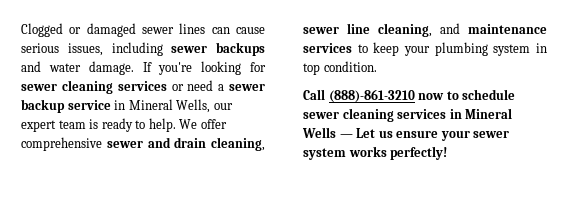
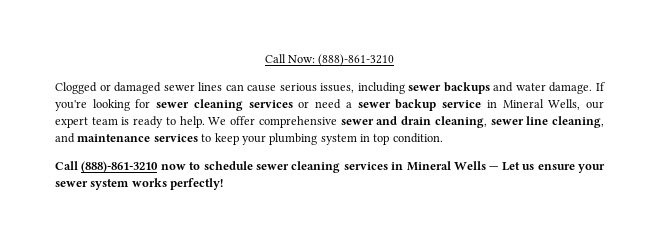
(21, 30) none -> [264,54,395,66] Call Now: (888)-861-3210 //

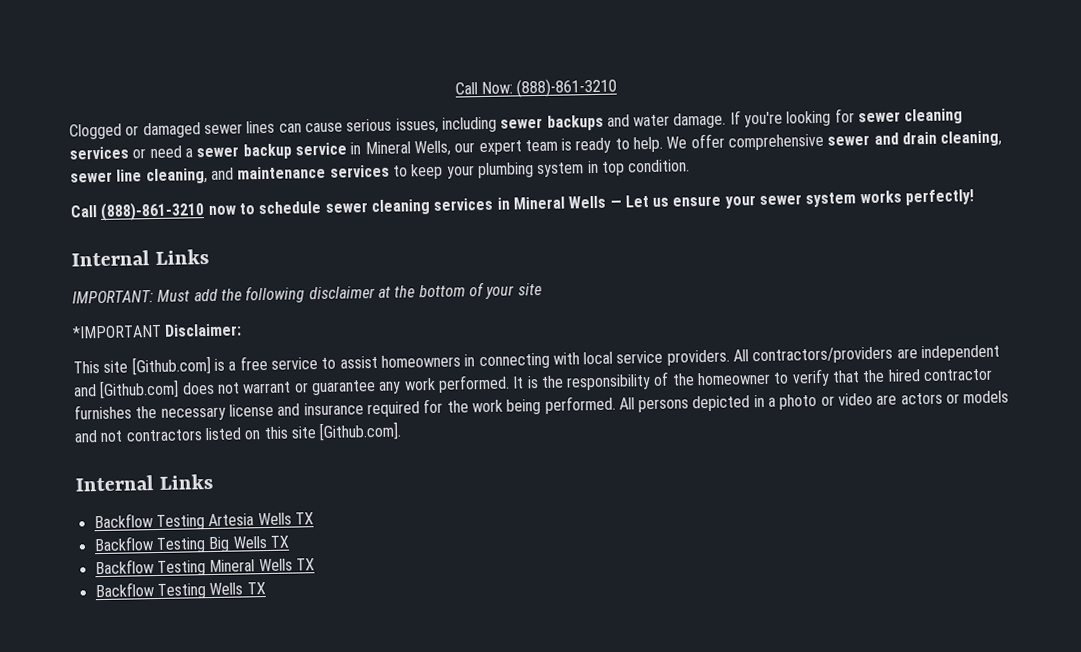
(224, 184) none -> [71,248,210,267] [72,282,542,304] [72,323,243,339] [73,344,1001,376] [73,368,994,400] [74,390,1010,421] [74,421,403,443] [75,473,214,492] [93,512,314,531] [93,535,289,554] [94,558,315,577] [94,582,266,600] // Internal Links // IMPORTANT: Must add the following disclaimer at the bottom of your site // *IMPORTANT Disclaimer: // This site [Github.com] is a free service to assist homeowners in connecting with local service providers. All contractors/providers are independent and [Github.com] does not warrant or guarantee any work performed. It is the responsibility of the homeowner to verify that the hired contractor furnishes the necessary license and insurance required for the work being performed. All persons depicted in a photo or video are actors or models and not contractors listed on this site [Github.com]. // Internal Links // Backflow Testing Artesia Wells TX // Backflow Testing Big Wells TX // Backflow Testing Mineral Wells TX // Backflow Testing Wells TX

